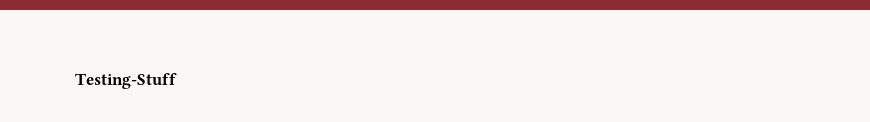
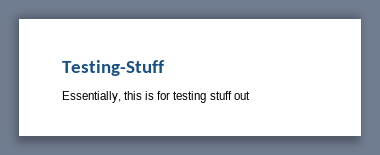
(177, 81) none -> [62,91,250,103] // Essentially, this is for testing stuff out

